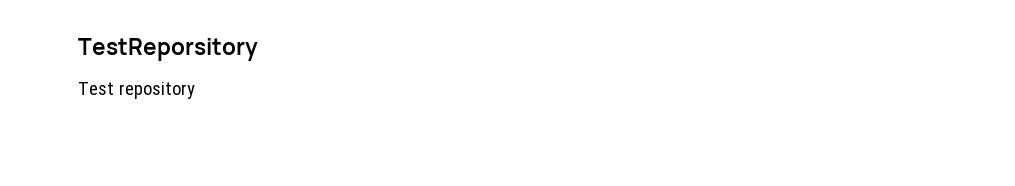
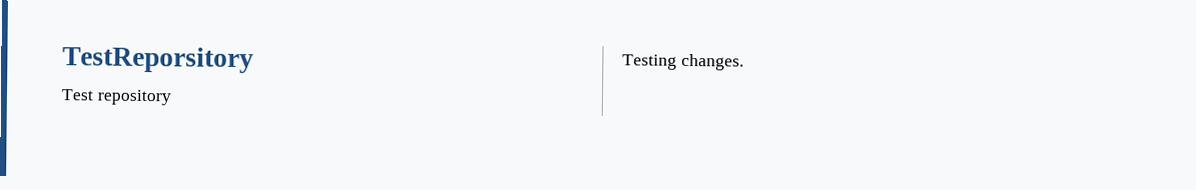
(195, 90) none -> [622,53,744,71] // Testing changes.

